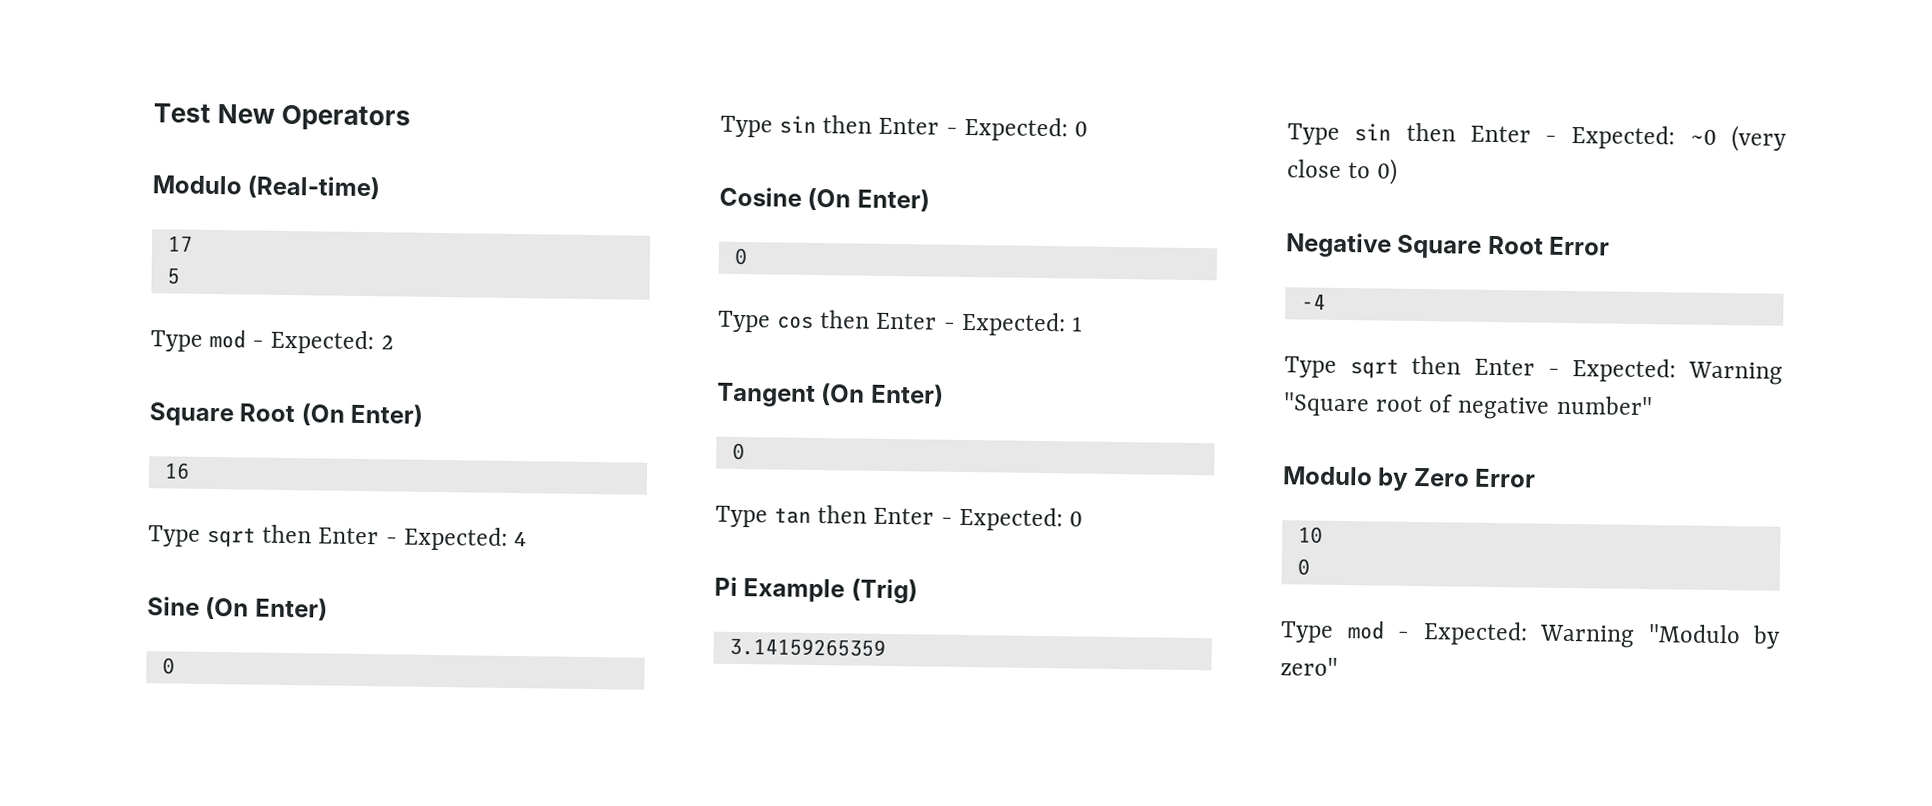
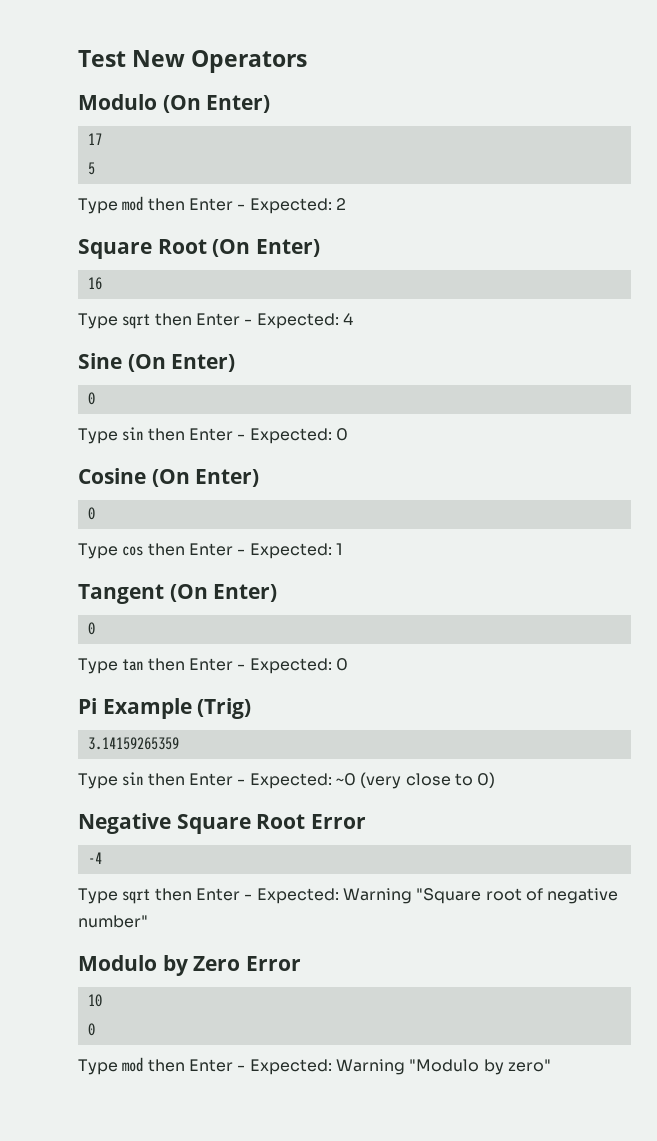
[247,175,381,200] (Real-time) -> [162,95,271,113] (On Enter)
(247, 338) none -> [147,198,233,211] then Enter
(1385, 630) none -> [147,1059,233,1072] then Enter

